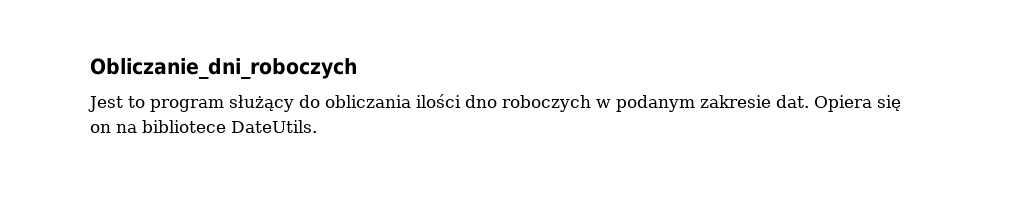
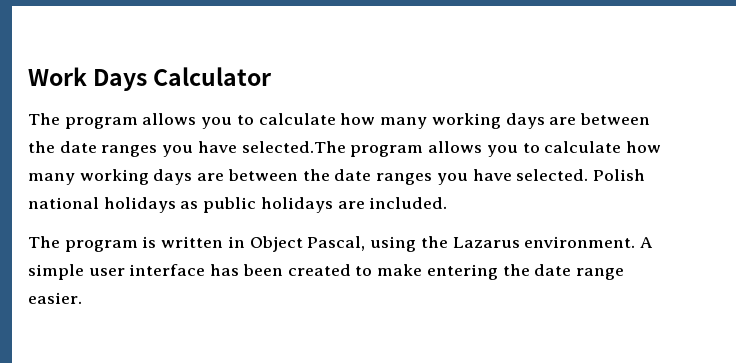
[90,58,357,79] [88,94,901,112] [90,120,317,133] Obliczanie_dni_roboczych // Jest to program służący do obliczania ilości dno roboczych w podanym zakresie dat. Opiera się on na bibliotece DateUtils. -> [28,67,273,91] [28,113,650,129] [28,141,661,157] [28,169,645,185] [28,197,448,213] [28,236,653,252] [28,264,624,280] [28,292,82,304] Work Days Calculator // The program allows you to calculate how many working days are between the date ranges you have selected.The program allows you to calculate how many working days are between the date ranges you have selected. Polish national holidays as public holidays are included. // The program is written in Object Pascal, using the Lazarus environment. A simple user interface has been created to make entering the date range easier.

